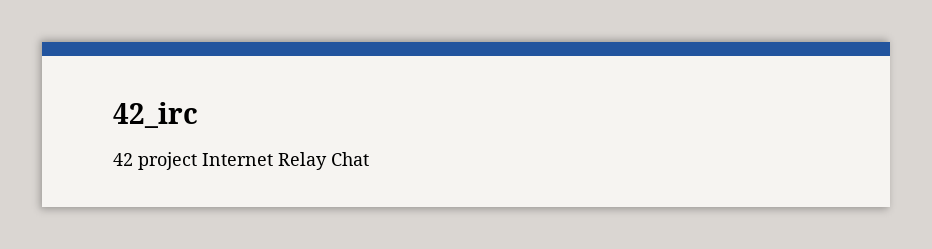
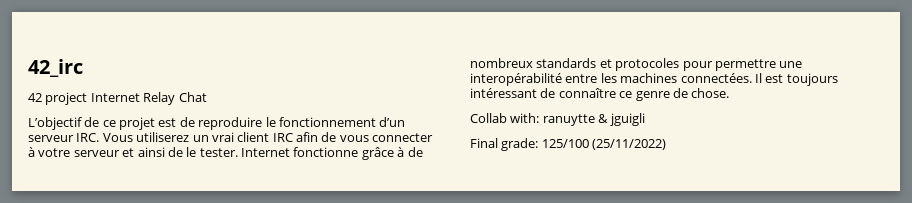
(369, 159) none -> [28,117,406,130] [28,132,434,142] [28,147,423,160] [470,58,803,71] [470,73,838,86] [470,88,730,101] [470,113,645,126] [470,138,667,151] // L’objectif de ce projet est de reproduire le fonctionnement d’un serveur IRC. Vous utiliserez un vrai client IRC afin de vous connecter à votre serveur et ainsi de le tester. Internet fonctionne grâce à de nombreux standards et protocoles pour permettre une interopérabilité entre les machines connectées. Il est toujours intéressant de connaître ce genre de chose. // Collab with: ranuytte & jguigli // Final grade: 125/100 (25/11/2022)

